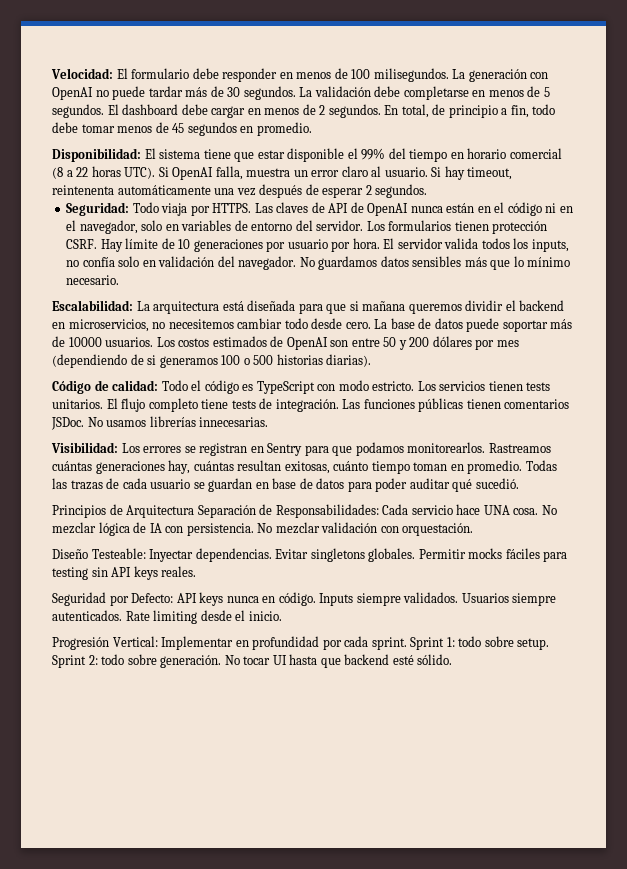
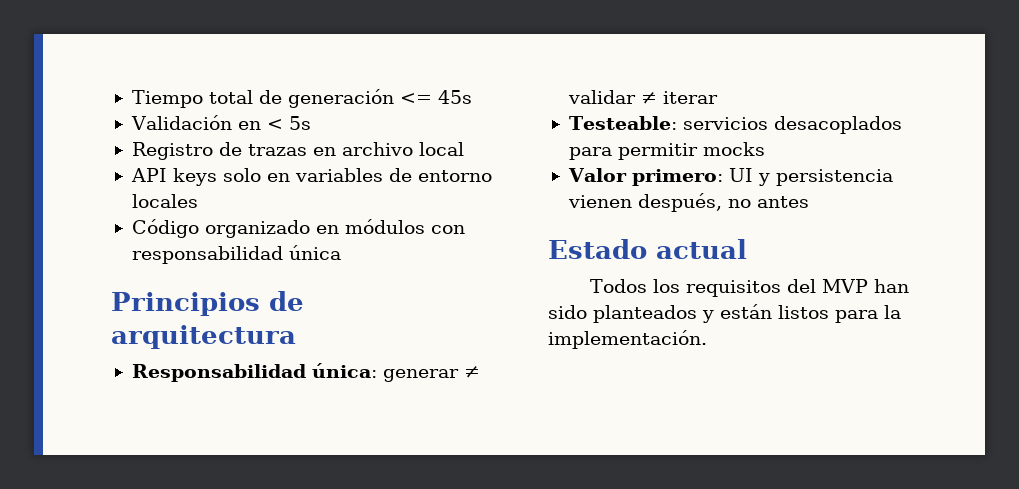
[51,68,549,82] [52,86,550,100] [52,104,556,118] [52,122,312,136] [52,148,562,162] [52,166,513,180] [52,184,428,198] [66,202,573,216] [66,220,138,234] Velocidad: El formulario debe responder en menos de 100 milisegundos. La generación con OpenAI no puede tardar más de 30 segundos. La validación debe completarse en menos de 5 segundos. El dashboard debe cargar en menos de 2 segundos. En total, de principio a fin, todo debe tomar menos de 45 segundos en promedio. // Disponibilidad: El sistema tiene que estar disponible el 99% del tiempo en horario comercial (8 a 22 horas UTC). Si OpenAI falla, muestra un error claro al usuario. Si hay timeout, reintenenta automáticamente una vez después de esperar 2 segundos. // Seguridad: Todo viaja por HTTPS. Las claves de API de OpenAI nunca están en el código ni en el navegador, -> [131,89,472,108] [130,115,311,130] [131,142,464,160] [130,168,217,186] Tiempo total de generación <= 45s // Validación en < 5s // Registro de trazas en archivo local // API keys
[295,220,548,234] [66,238,569,252] [66,256,571,270] [66,275,120,285] [52,300,565,314] [52,318,573,332] [52,336,519,350] [52,354,372,368] [52,380,551,394] [52,398,570,412] [51,416,269,430] [51,442,551,456] [52,460,557,474] [52,478,519,492] [52,504,557,518] [52,522,474,536] [52,548,568,562] [52,566,197,580] [52,592,557,606] [52,610,282,624] [52,636,550,650] [52,654,453,668] del servidor. Los formularios tienen protección CSRF. Hay límite de 10 generaciones por usuario por hora. El servidor valida todos los inputs, no confía solo en validación del navegador. No guardamos datos sensibles más que lo mínimo necesario. // Escalabilidad: La arquitectura está diseñada para que si mañana queremos dividir el backend en microservicios, no necesitemos cambiar todo desde cero. La base de datos puede soportar más de 10000 usuarios. Los costos estimados de OpenAI son entre 50 y 200 dólares por mes (dependiendo de si generamos 100 o 500 historias diarias). // Código de calidad: Todo el código es TypeScript con modo estricto. Los servicios tienen tests unitarios. El flujo completo tiene tests de integración. Las funciones públicas tienen comentarios JSDoc. No usamos librerías innecesarias. // Visibilidad: Los errores se registran en Sentry para que podamos monitorearlos. Rastreamos cuántas generaciones hay, cuántas resultan exitosas, cuánto tiempo toman en promedio. Todas las trazas de cada usuario se guardan en base de datos para poder auditar qué sucedió. // Principios de Arquitectura Separación de Responsabilidades: Cada servicio hace UNA cosa. No mezclar lógica de IA con persistencia. No mezclar validación con orquestación. // Diseño Testeable: Inyectar dependencias. Evitar singletons globales. Permitir mocks fáciles para testing sin API keys reales. // Seguridad por Defecto: API keys nunca en código. Inputs siempre validados. Usuarios siempre autenticados. Rate limiting desde el inicio. // Progresión Vertical: Implementar en profundidad por cada sprint. Sprint 1: todo sobre setup. Sprint 2: todo sobre generación. No tocar UI hasta que backend esté sólido. -> [131,194,198,208] [131,219,465,238] [131,245,341,264] [111,291,304,316] [111,325,296,349] [131,363,480,382] [567,90,718,104] [568,116,902,134] [568,142,765,160] [567,168,893,186] [567,193,809,212] [548,239,747,259] [590,279,909,297] [548,304,901,323] [548,330,707,349] locales // Código organizado en módulos con responsabilidad única // Principios de arquitectura // Responsabilidad única: generar ≠ validar ≠ iterar // Testeable: servicios desacoplados para permitir mocks // Valor primero: UI y persistencia vienen después, no antes // Estado actual // Todos los requisitos del MVP han sido planteados y están listos para la implementación.

